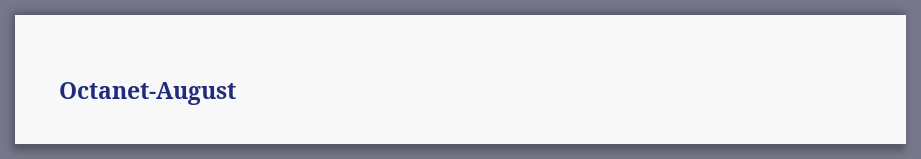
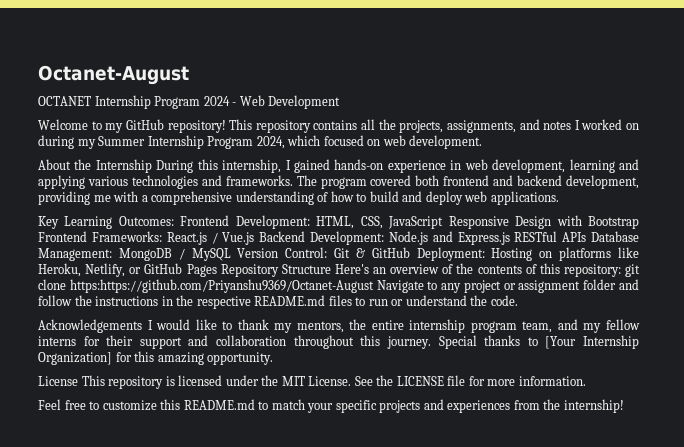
(236, 93) none -> [38,95,341,109] [38,119,639,133] [38,135,483,149] [38,159,639,173] [38,175,640,189] [38,191,559,205] [38,215,639,229] [38,231,639,245] [38,247,639,261] [38,263,640,277] [38,279,639,293] [38,295,518,309] [38,319,640,333] [38,335,640,349] [38,351,274,365] [38,375,586,389] [38,399,624,413] // OCTANET Internship Program 2024 - Web Development // Welcome to my GitHub repository! This repository contains all the projects, assignments, and notes I worked on during my Summer Internship Program 2024, which focused on web development. // About the Internship During this internship, I gained hands-on experience in web development, learning and applying various technologies and frameworks. The program covered both frontend and backend development, providing me with a comprehensive understanding of how to build and deploy web applications. // Key Learning Outcomes: Frontend Development: HTML, CSS, JavaScript Responsive Design with Bootstrap Frontend Frameworks: React.js / Vue.js Backend Development: Node.js and Express.js RESTful APIs Database Management: MongoDB / MySQL Version Control: Git & GitHub Deployment: Hosting on platforms like Heroku, Netlify, or GitHub Pages Repository Structure Here's an overview of the contents of this repository: git clone https:https://github.com/Priyanshu9369/Octanet-August Navigate to any project or assignment folder and follow the instructions in the respective README.md files to run or understand the code. // Acknowledgements I would like to thank my mentors, the entire internship program team, and my fellow interns for their support and collaboration throughout this journey. Special thanks to [Your Internship Organization] for this amazing opportunity. // License This repository is licensed under the MIT License. See the LICENSE file for more information. // Feel free to customize this README.md to match your specific projects and experiences from the internship!

